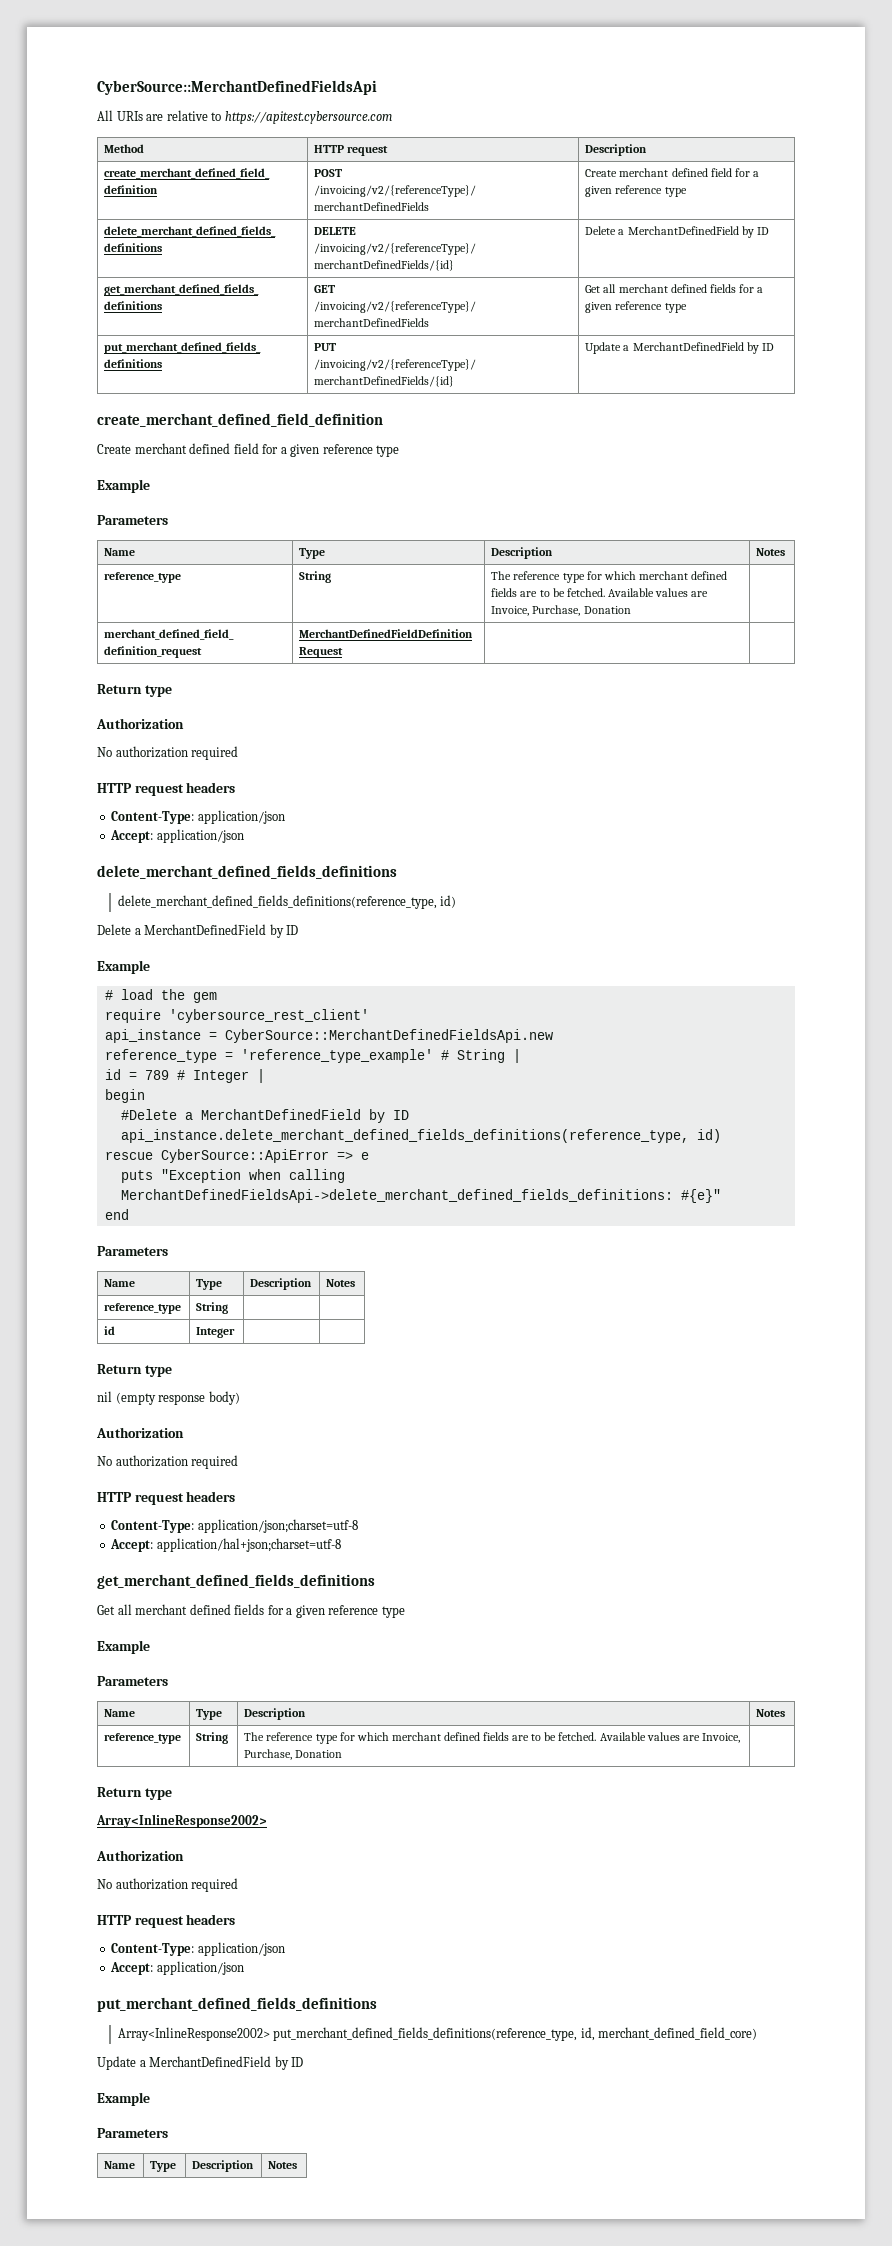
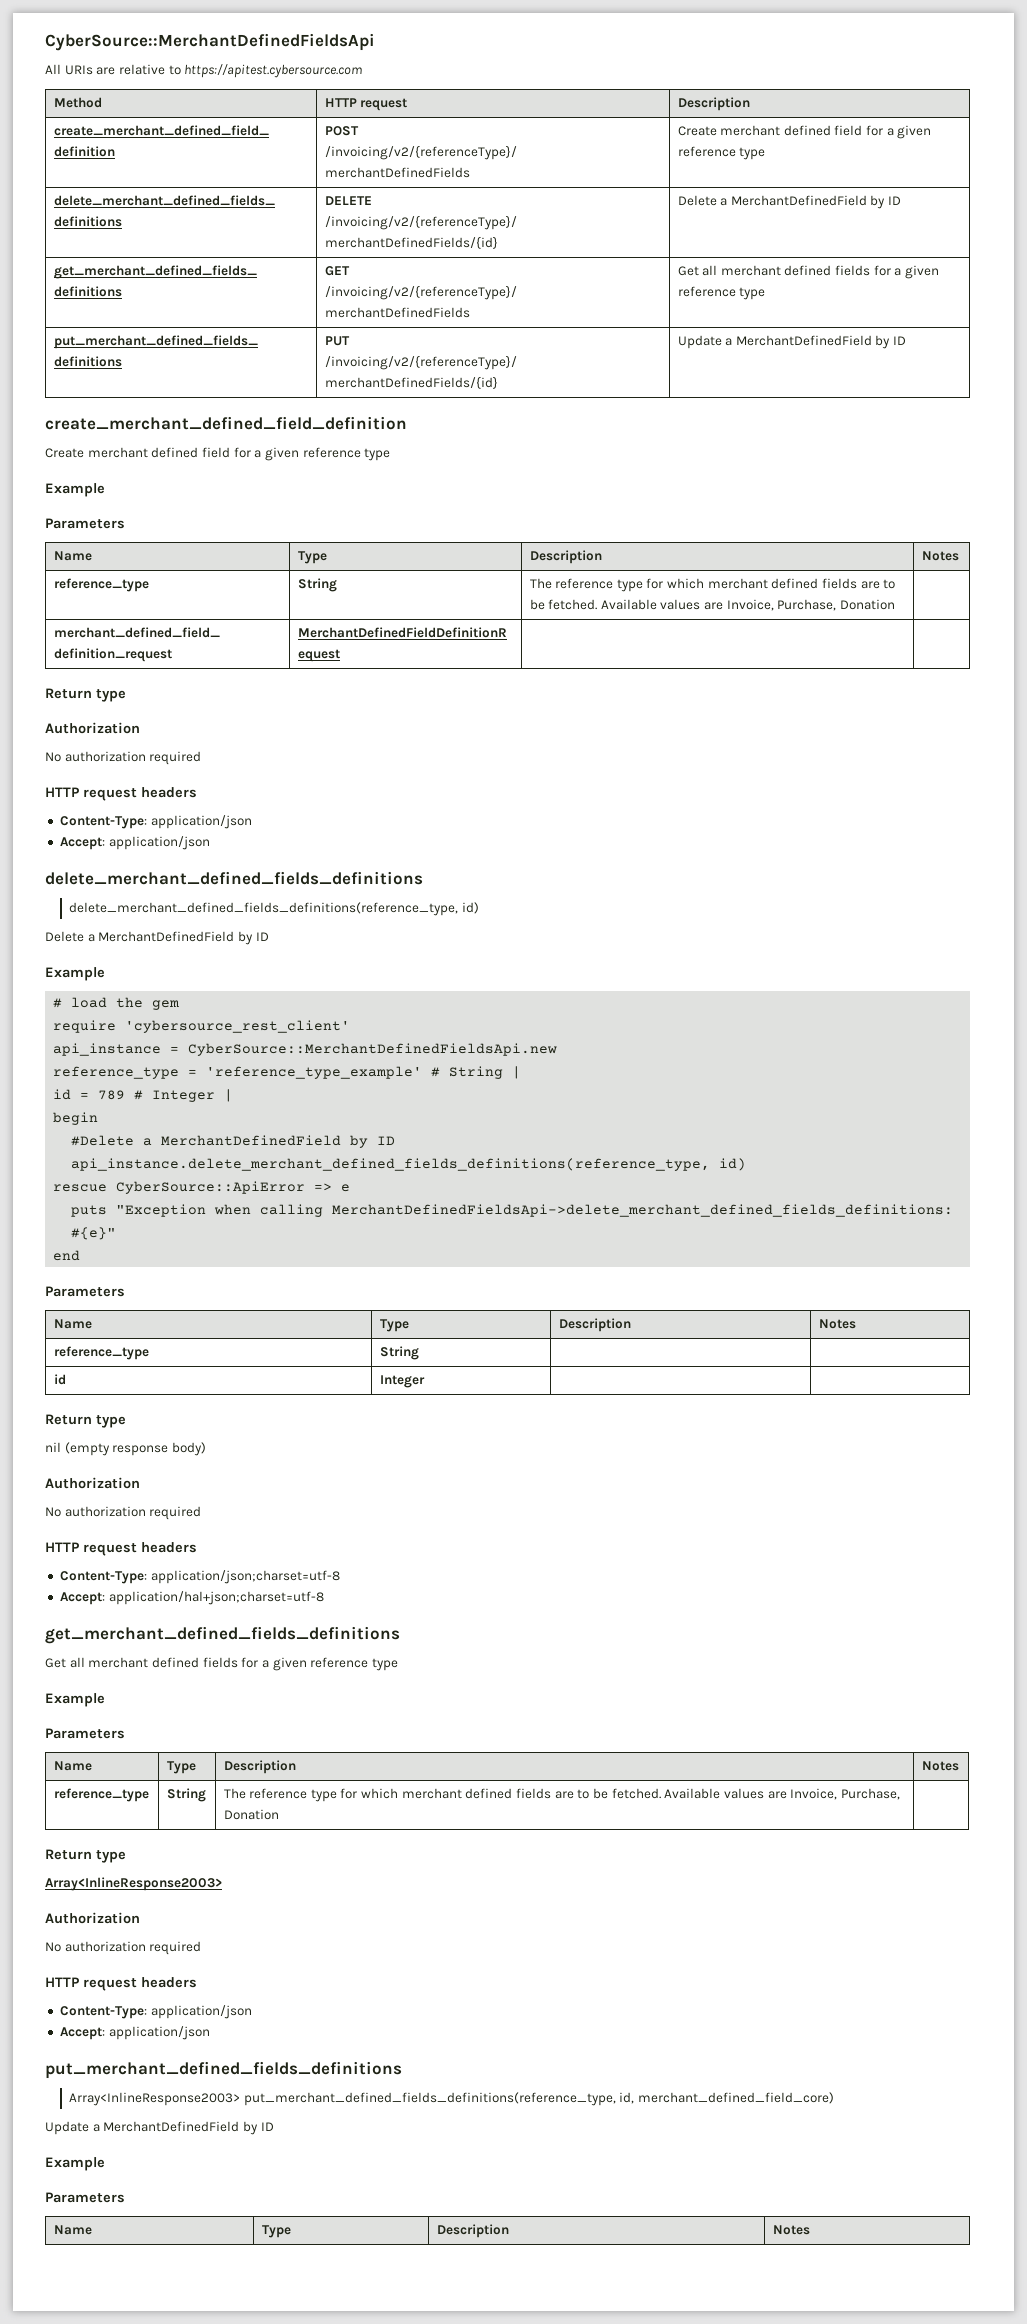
[96,1814,267,1828] Array<InlineResponse2002> -> [45,1877,222,1891] Array<InlineResponse2003>
[117,2027,270,2041] Array<InlineResponse2002> -> [69,2092,241,2106] Array<InlineResponse2003>

